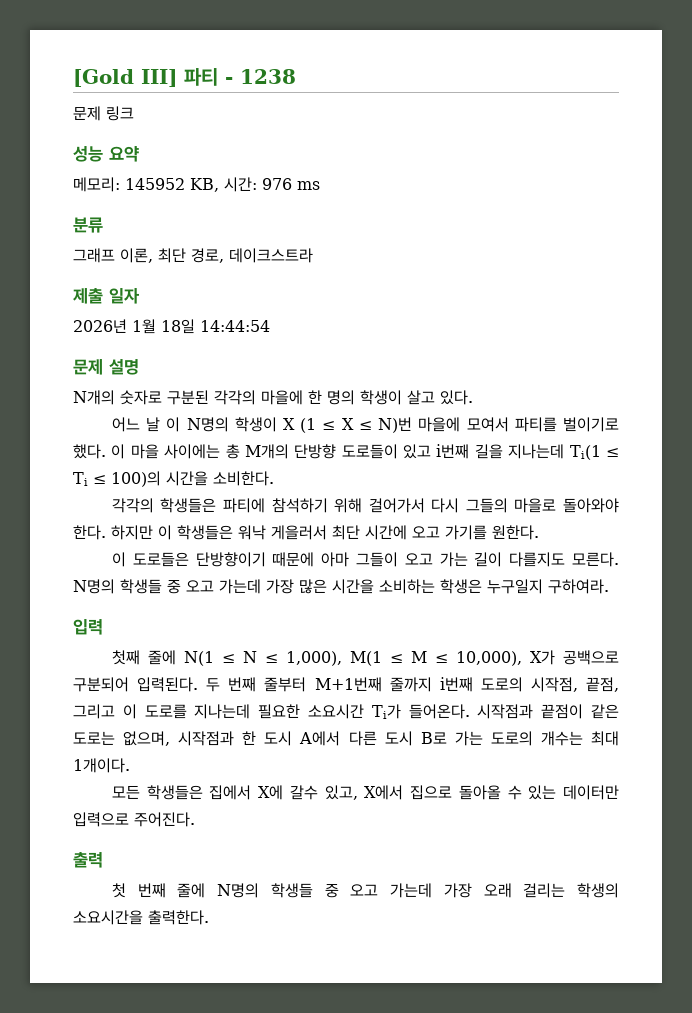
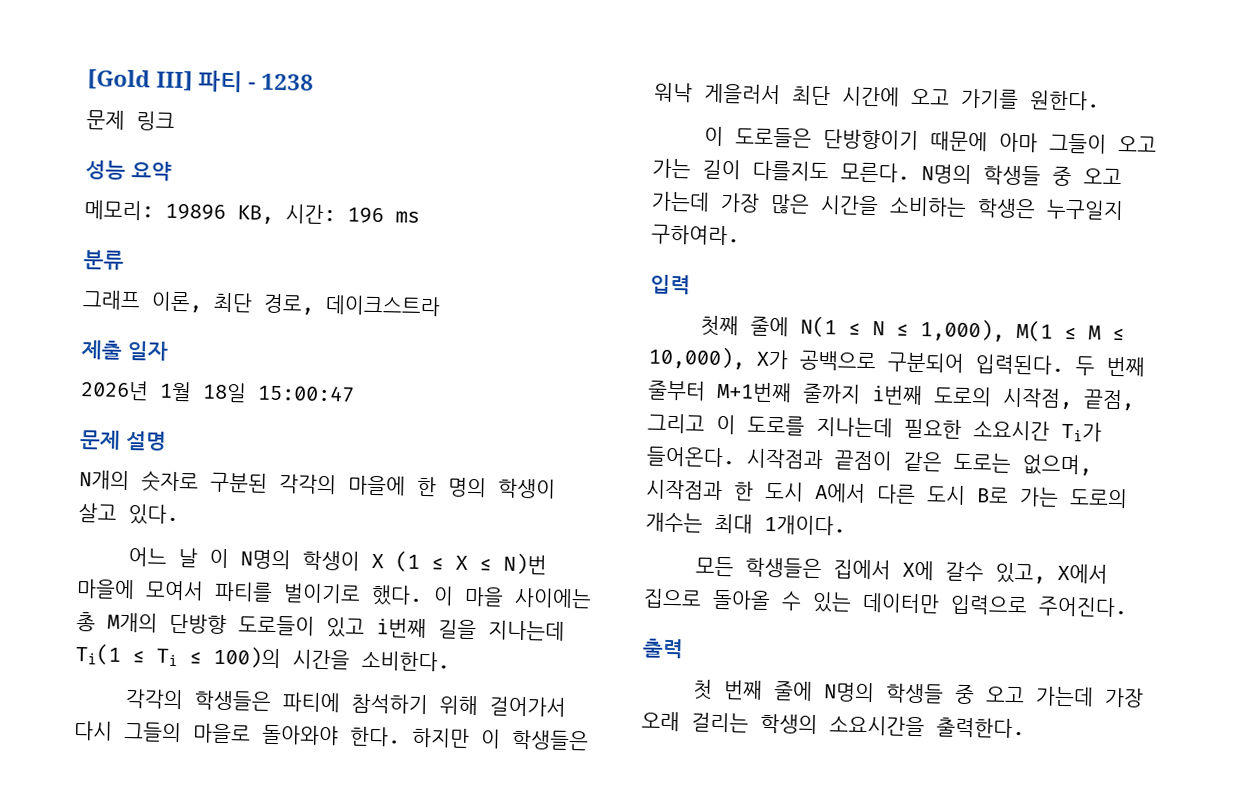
[125,178,185,190] 145952 -> [165,203,226,220] 19896
[262,178,292,190] 976 -> [347,207,384,224] 196
[200,320,270,332] 14:44:54 -> [257,384,355,403] 15:00:47

